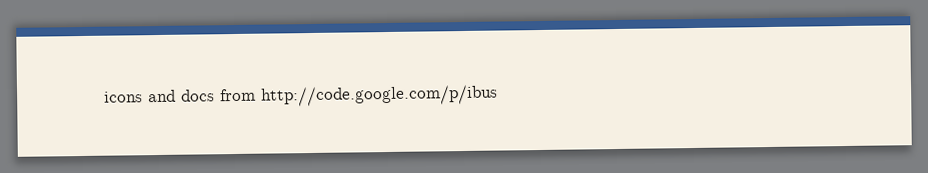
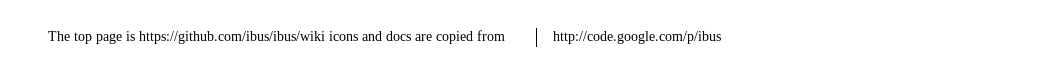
(104, 97) none -> [48,31,325,44] The top page is https://github.com/ibus/ibus/wiki
(215, 95) none -> [415,31,473,44] are copied

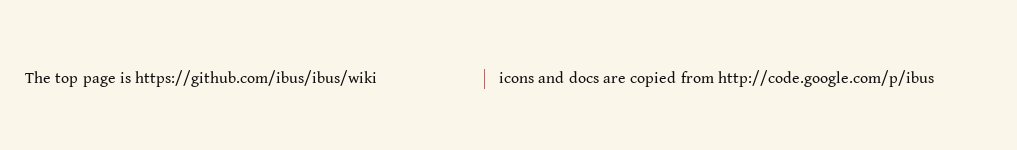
(325, 37) none -> (378, 78) //

